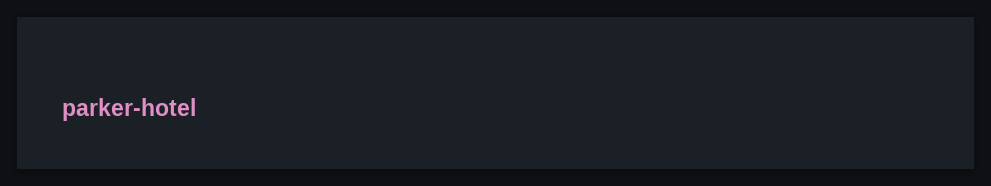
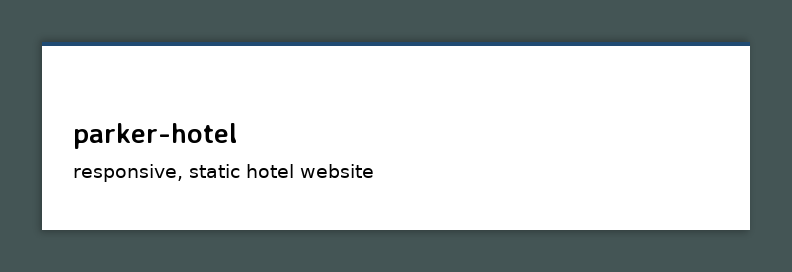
(196, 109) none -> [73,164,374,182] // responsive, static hotel website

